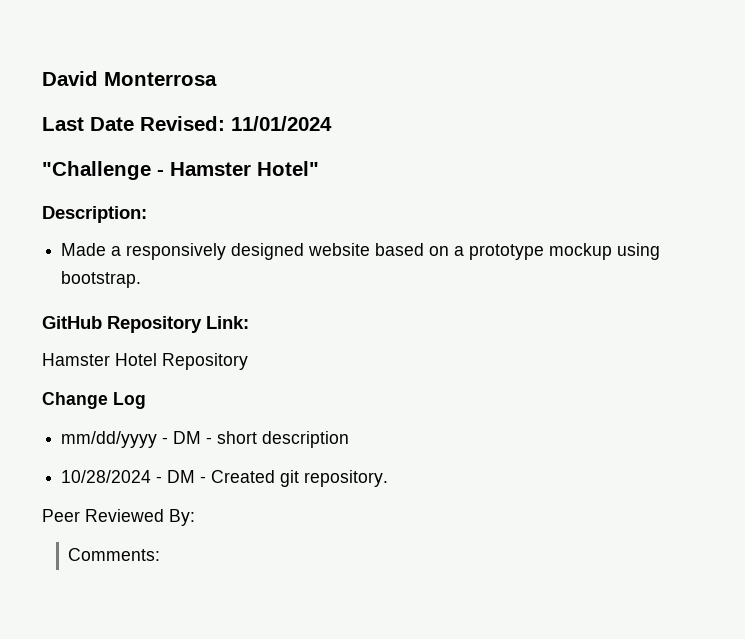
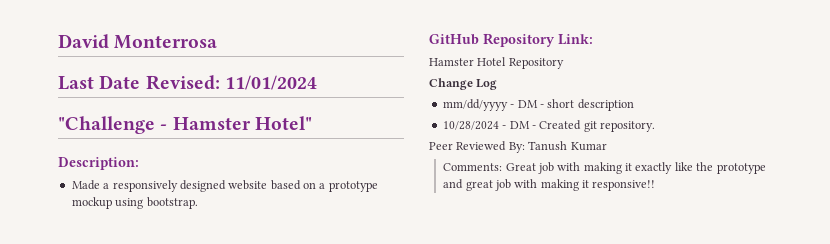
(195, 517) none -> [528,141,607,151] Tanush Kumar
(161, 554) none -> [505,162,766,174] [443,179,656,191] Great job with making it exactly like the prototype and great job with making it responsive!!

